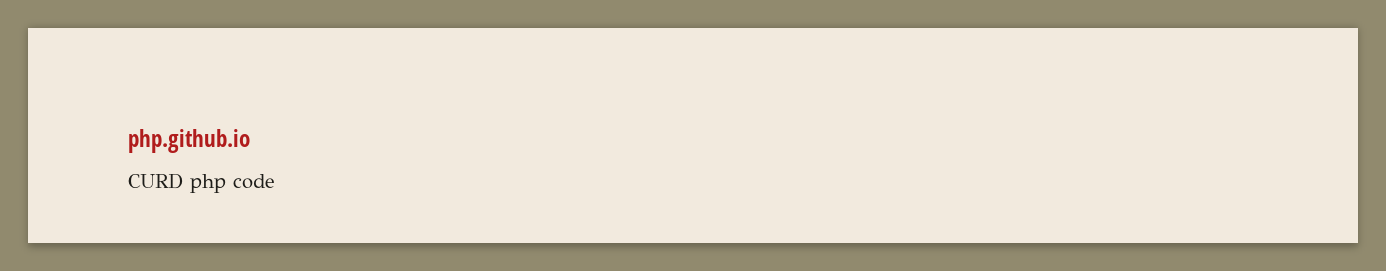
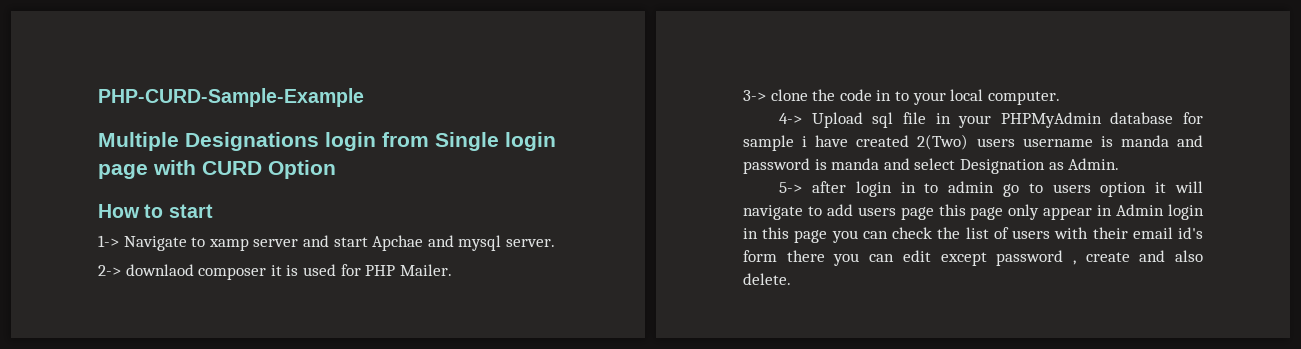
[128,129,250,153] [128,173,275,193] php.github.io // CURD php code -> [98,88,364,107] [98,132,556,151] [98,160,336,179] [98,204,213,218] [98,235,555,251] [98,264,452,280] [743,89,1060,105] [779,112,1203,128] [743,134,1203,151] [743,158,1120,174] [779,181,1203,197] [743,204,1204,220] [743,227,1203,243] [743,250,1203,266] [743,273,791,285] PHP-CURD-Sample-Example // Multiple Designations login from Single login page with CURD Option // How to start // 1-> Navigate to xamp server and start Apchae and mysql server. // 2-> downlaod composer it is used for PHP Mailer. // 3-> clone the code in to your local computer. // 4-> Upload sql file in your PHPMyAdmin database for sample i have created 2(Two) users username is manda and password is manda and select Designation as Admin. // 5-> after login in to admin go to users option it will navigate to add users page this page only appear in Admin login in this page you can check the list of users with their email id's form there you can edit except password , create and also delete.

